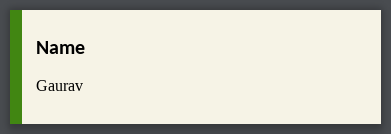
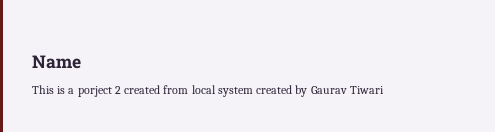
[36,80,83,91] Gaurav -> [32,85,384,97] This is a porject 2 created from local system created by Gaurav Tiwari

